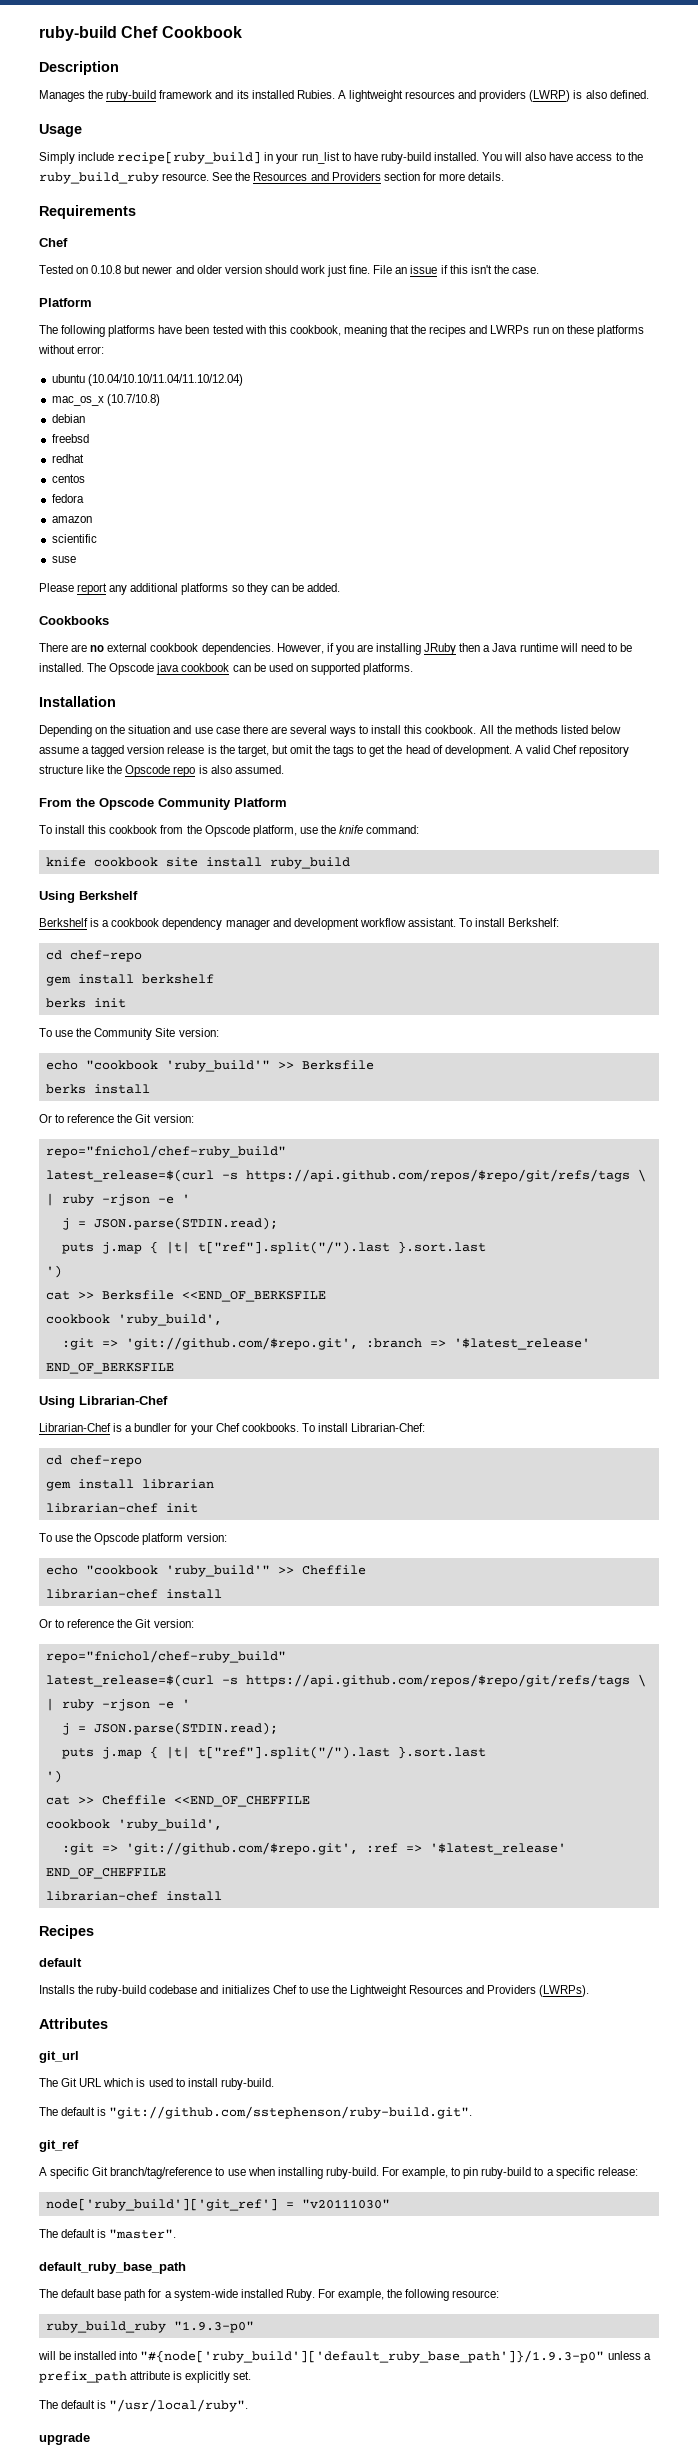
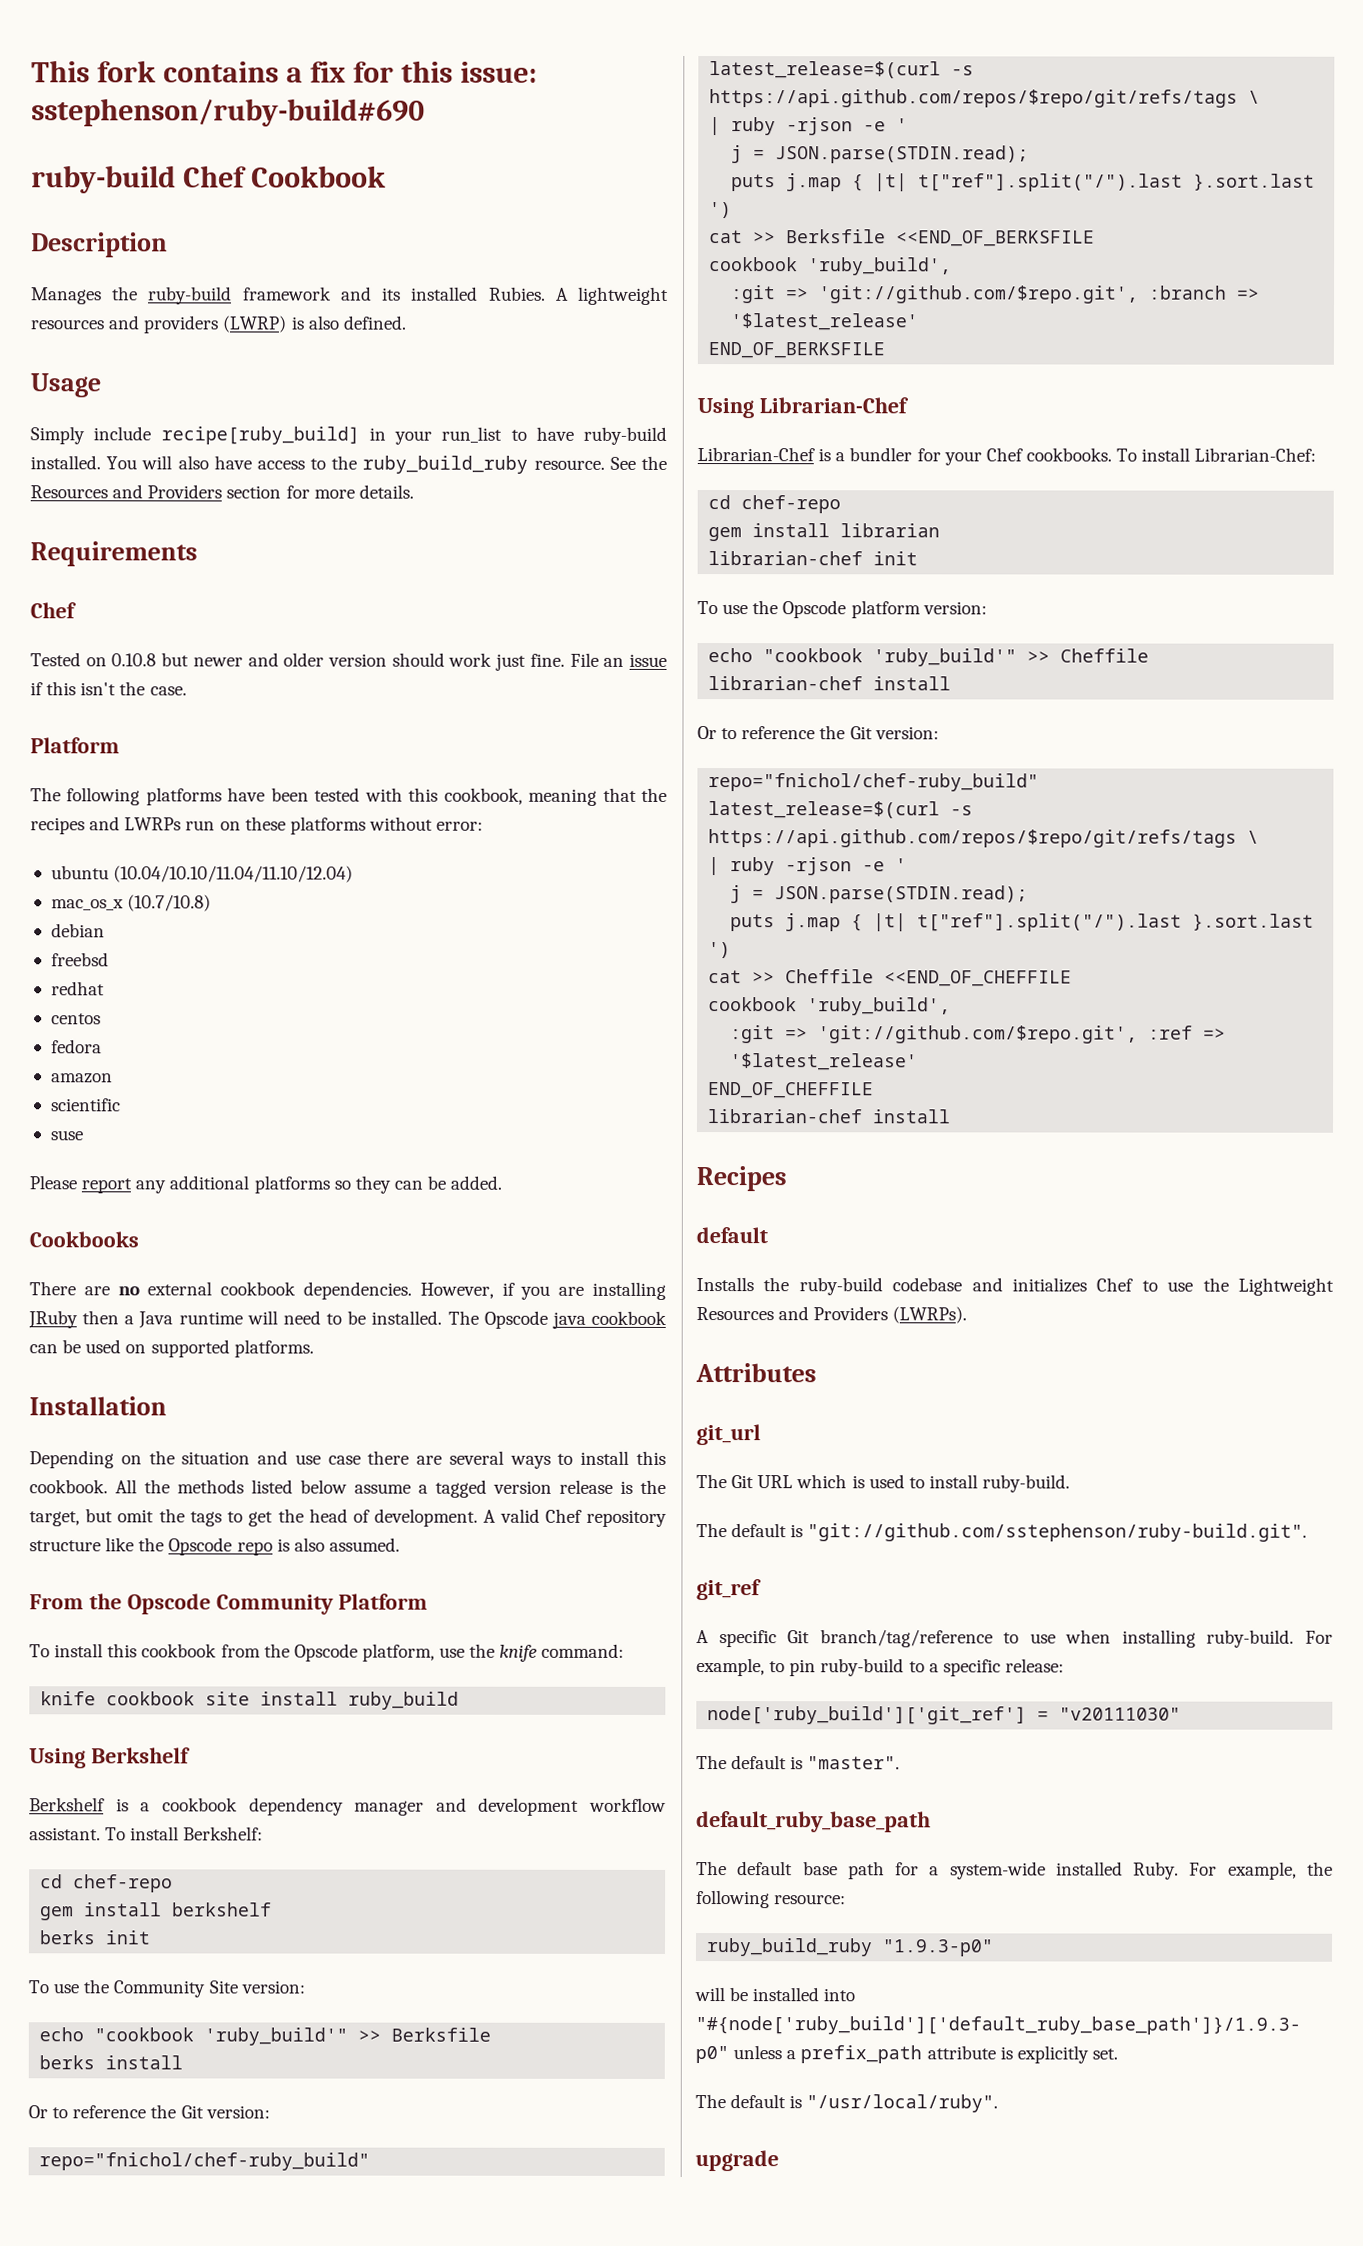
(39, 33) none -> [31,60,537,83] [31,98,425,127] This fork contains a fix for this issue: sstephenson/ruby-build#690 //

